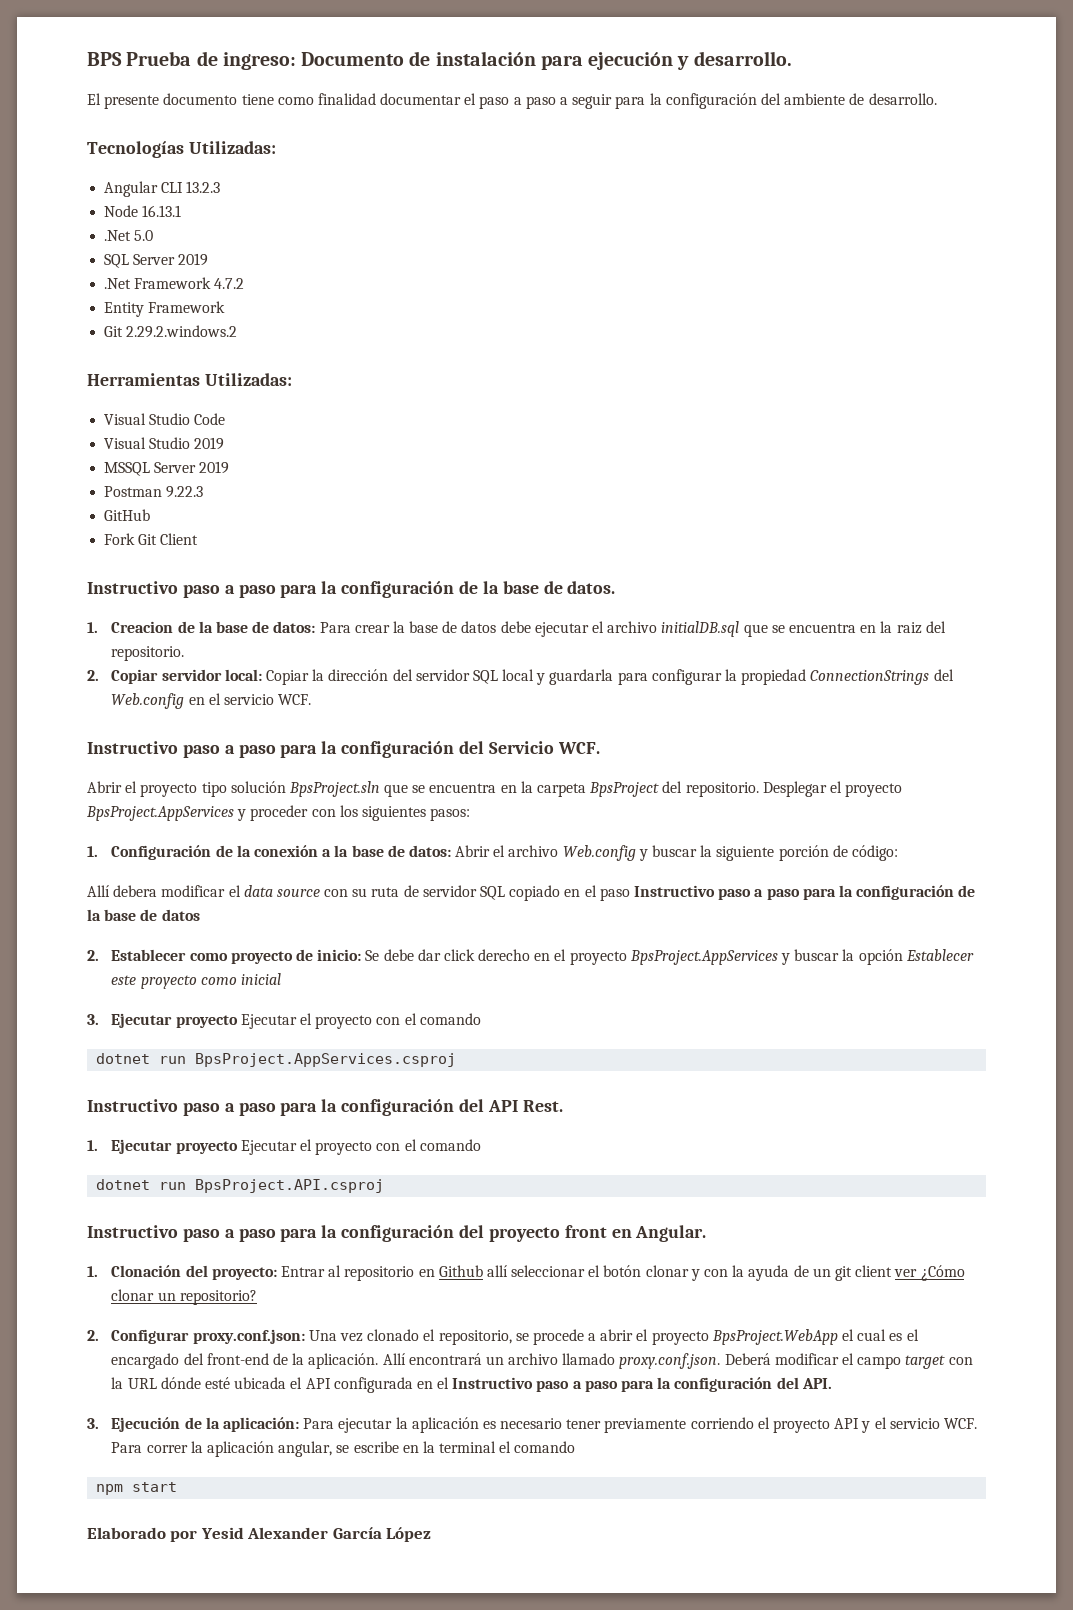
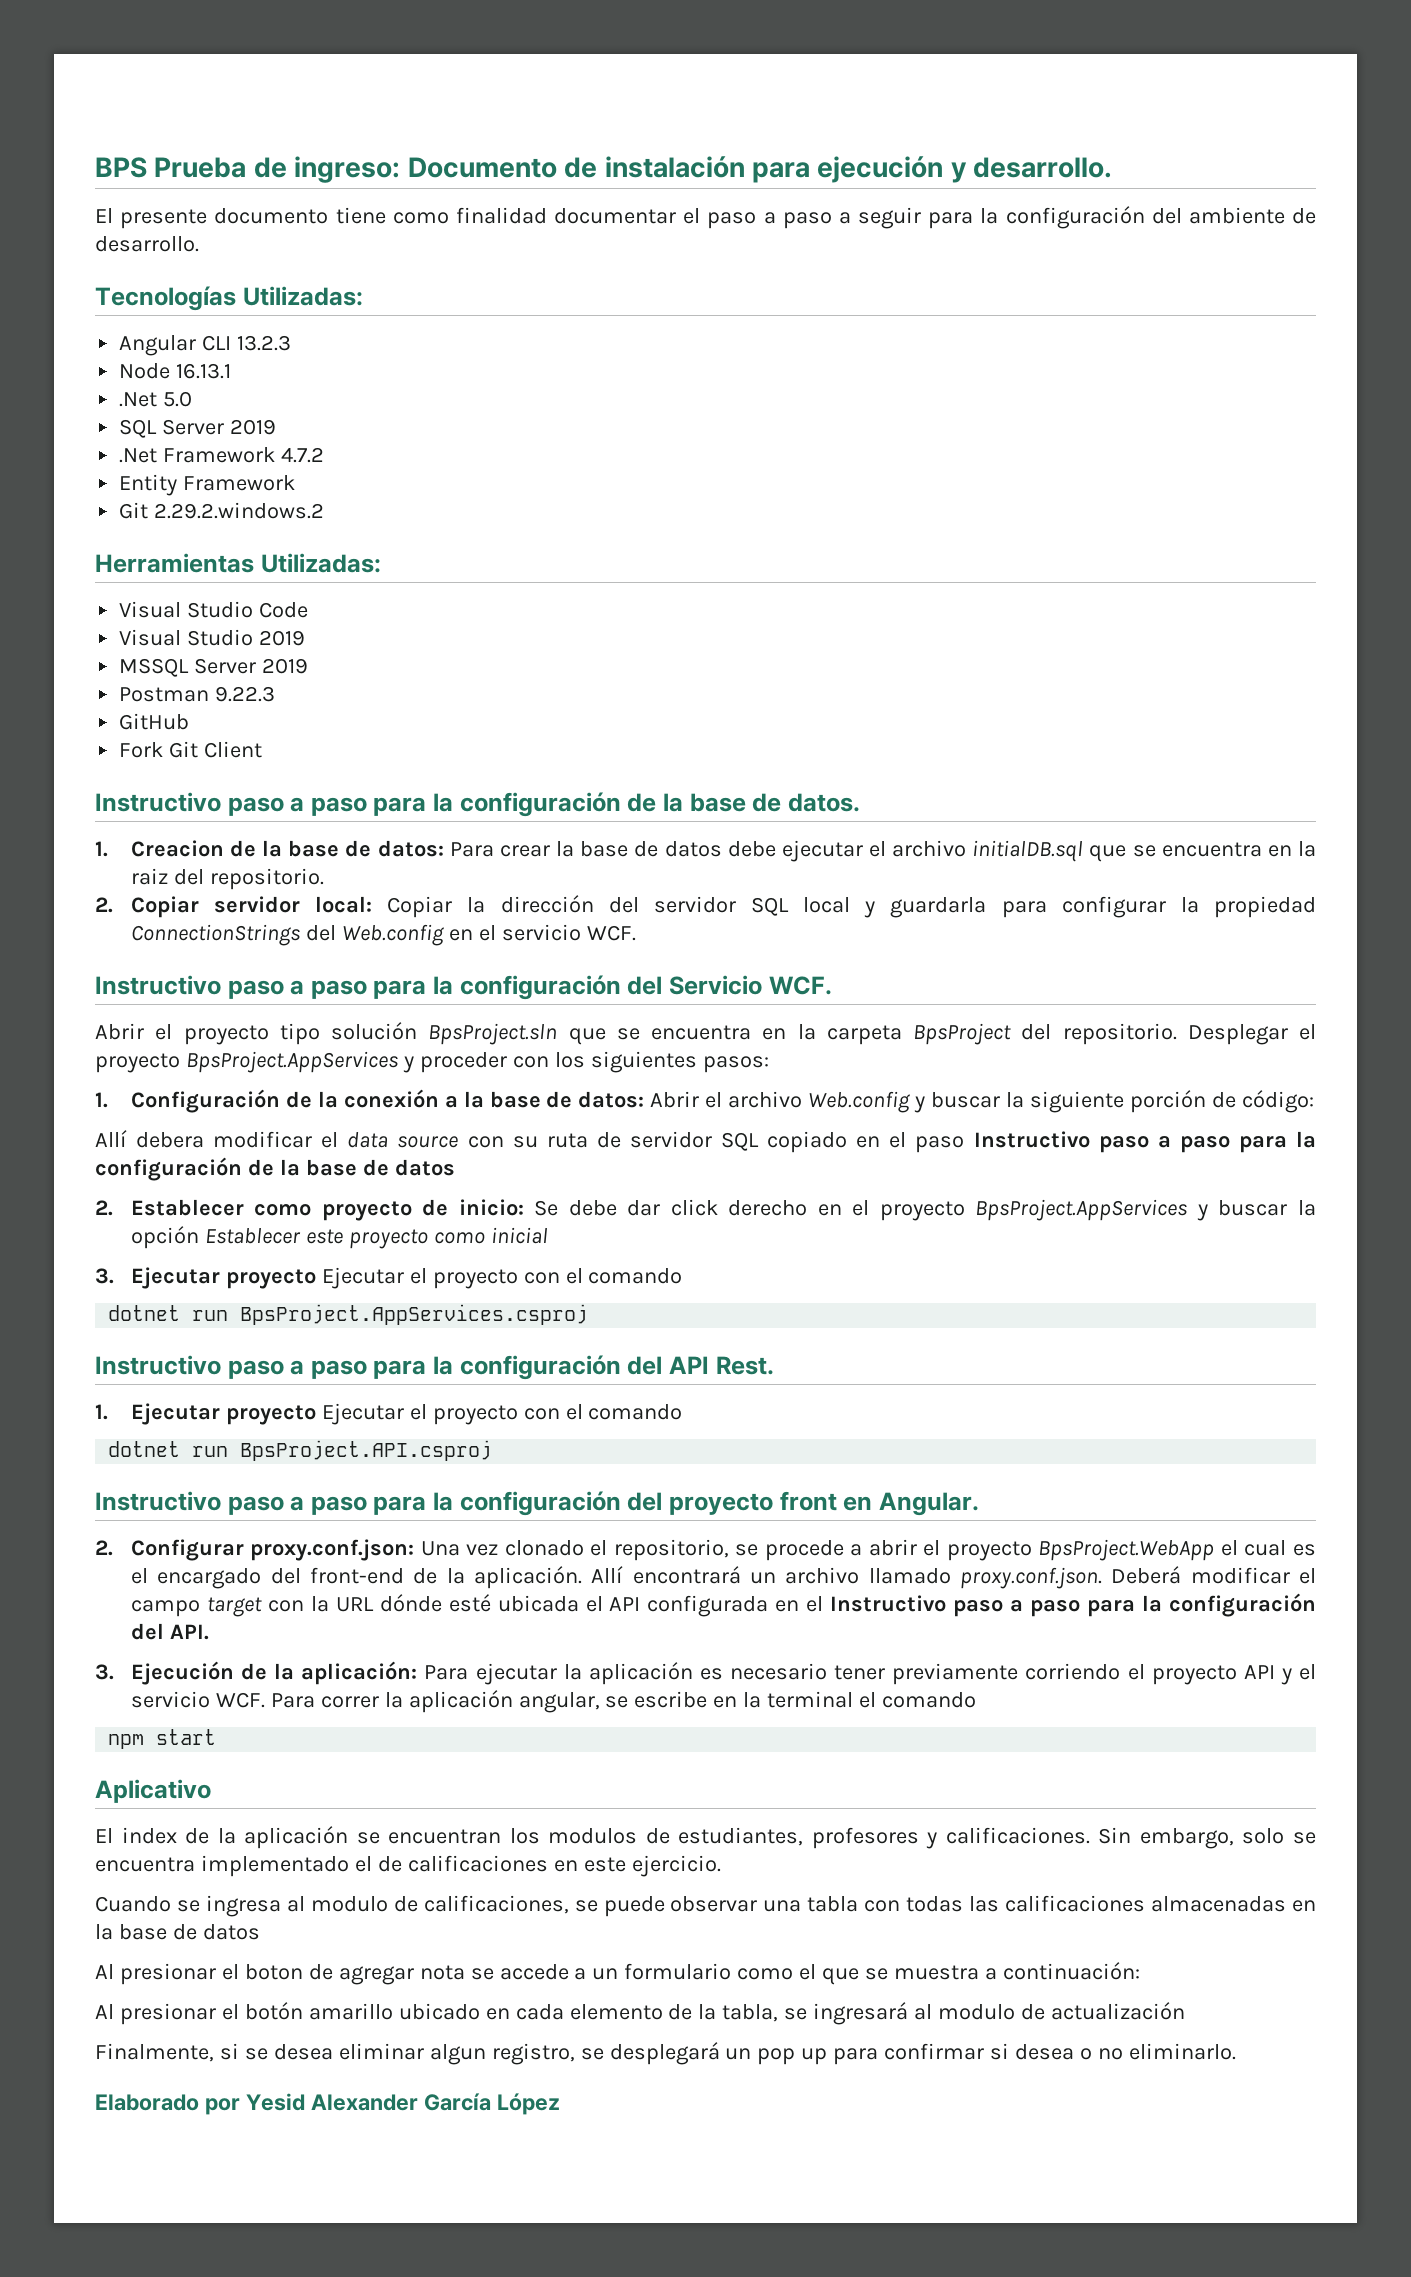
[87,1265,965,1281] [111,1289,257,1305] // 1. Clonación del proyecto: Entrar al repositorio en Github allí seleccionar el botón clonar y con la ayuda de un git client ver ¿Cómo clonar un repositorio? -> (979, 1504) none
(178, 1487) none -> [95,1779,211,1803] [95,1826,1316,1849] [95,1855,721,1877] [95,1895,1317,1917] [95,1924,260,1940] [95,1962,1140,1985] [95,2002,1185,2025] [95,2042,1236,2065] // Aplicativo // El index de la aplicación se encuentran los modulos de estudiantes, profesores y calificaciones. Sin embargo, solo se encuentra implementado el de calificaciones en este ejercicio. // Cuando se ingresa al modulo de calificaciones, se puede observar una tabla con todas las calificaciones almacenadas en la base de datos // Al presionar el boton de agregar nota se accede a un formulario como el que se muestra a continuación: // Al presionar el botón amarillo ubicado en cada elemento de la tabla, se ingresará al modulo de actualización // Finalmente, si se desea eliminar algun registro, se desplegará un pop up para confirmar si desea o no eliminarlo.

